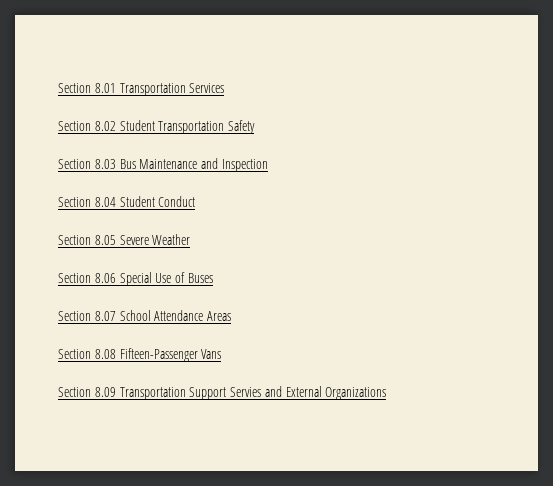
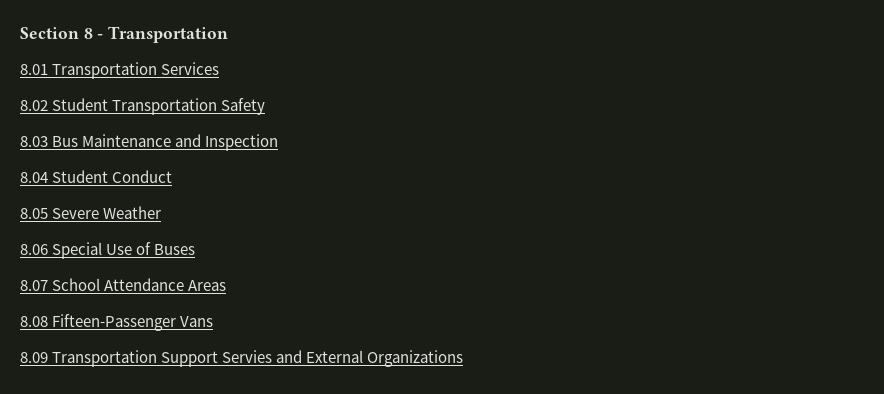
[58,83,91,93] Section -> [20,26,229,43] Section 8 - Transportation //
[58,121,91,131] Section -> (220, 68) none
[58,159,91,169] Section -> (266, 106) none
[58,197,91,207] Section -> (279, 142) none
[58,235,91,245] Section -> (173, 176) none
[58,273,91,283] Section -> (162, 212) none
[58,311,91,321] Section -> (196, 249) none
[58,349,91,359] Section -> (227, 285) none
[58,387,91,397] Section -> (214, 321) none

